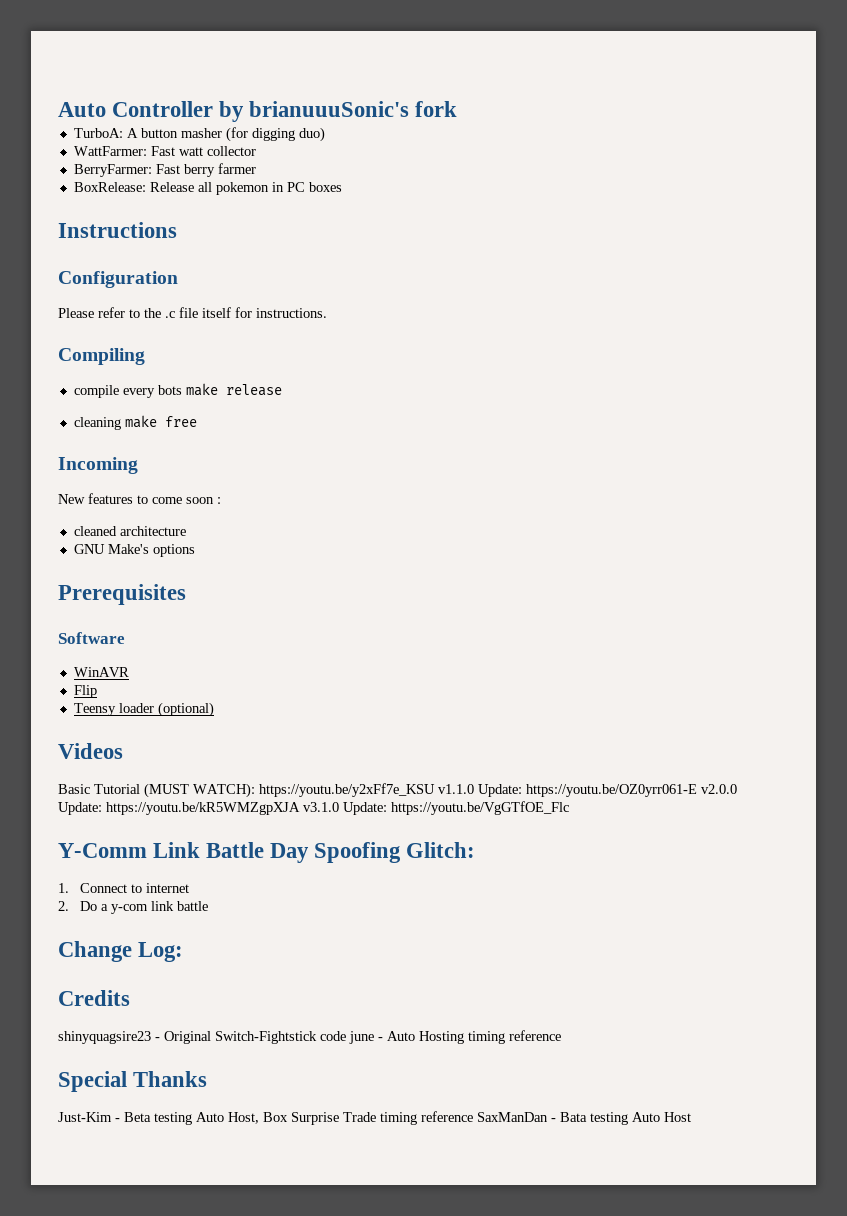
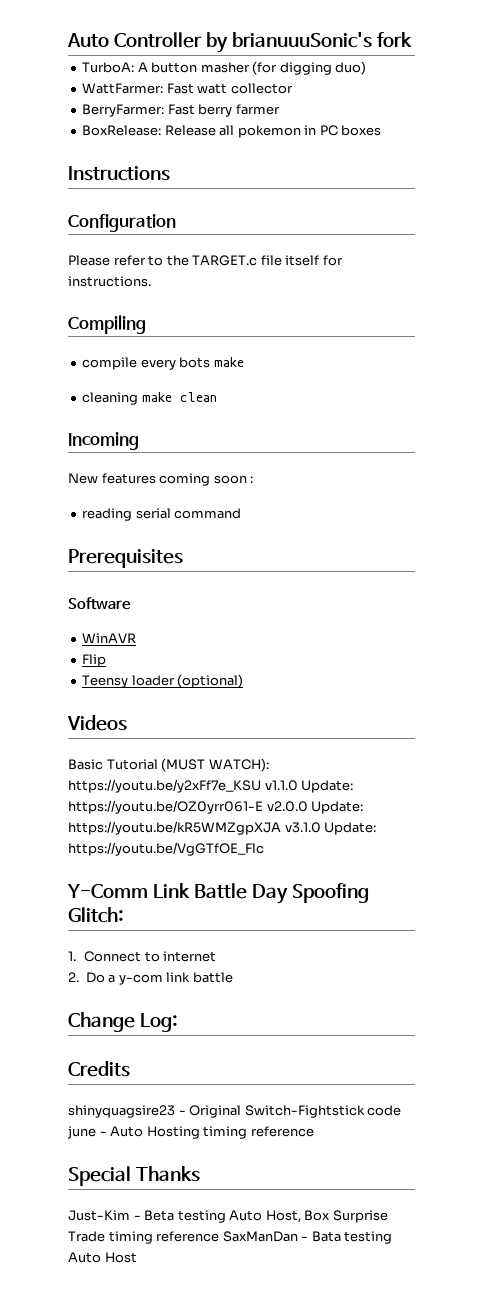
[165,311,175,318] .c -> [192,255,258,266] TARGET.c
[225,384,282,396] release -> (244, 362) none
[164,416,197,427] free -> [179,392,217,402] clean
[137,495,182,504] to come -> [159,473,211,486] coming
[73,526,186,536] [73,544,195,557] cleaned architecture // GNU Make's options -> [82,508,242,521] reading serial command

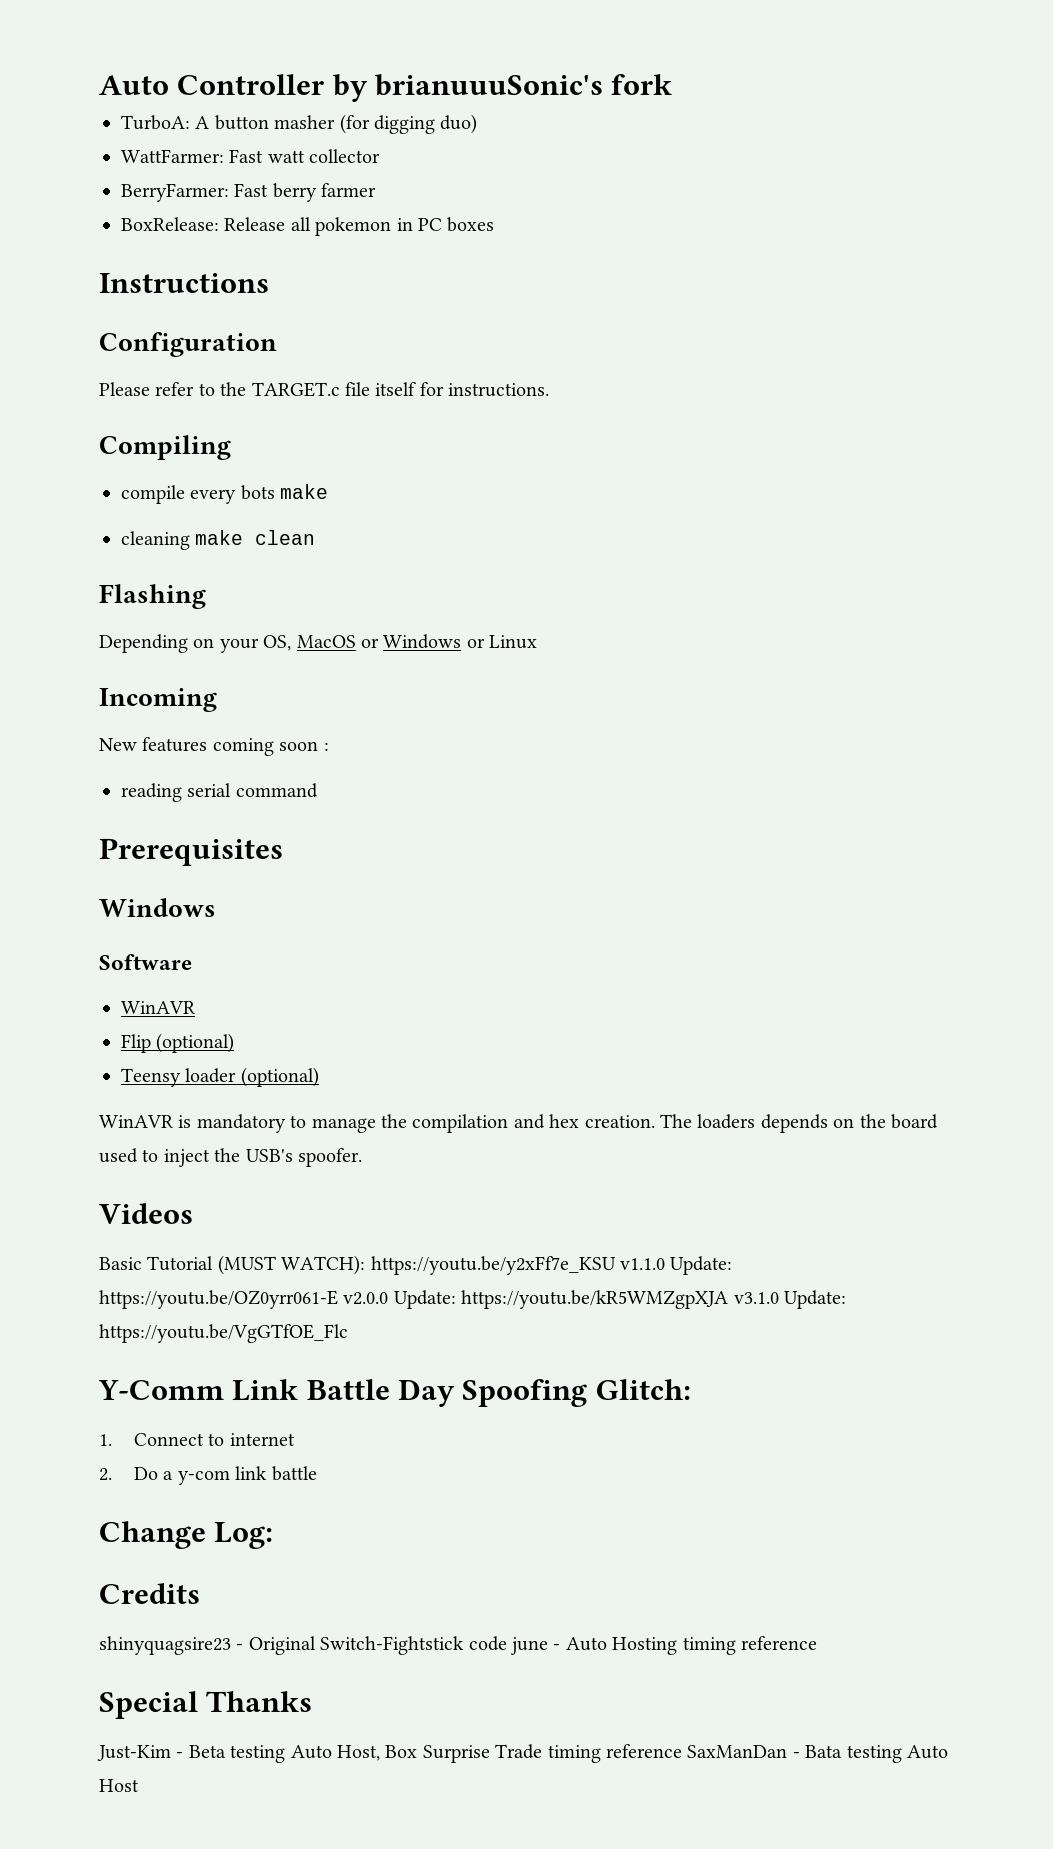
(217, 397) none -> [99,584,206,609] [99,634,538,653] // Flashing // Depending on your OS, MacOS or Windows or Linux
(183, 558) none -> [99,898,216,917] // Windows
(107, 660) none -> [156,1033,235,1053] (optional)
(244, 681) none -> [99,1114,938,1133] [99,1148,362,1167] // WinAVR is mandatory to manage the compilation and hex creation. The loaders depends on the board used to inject the USB's spoofer.

